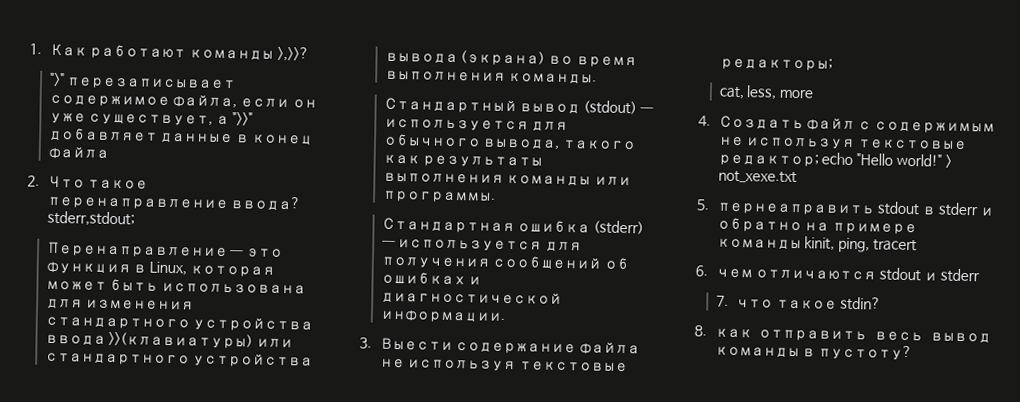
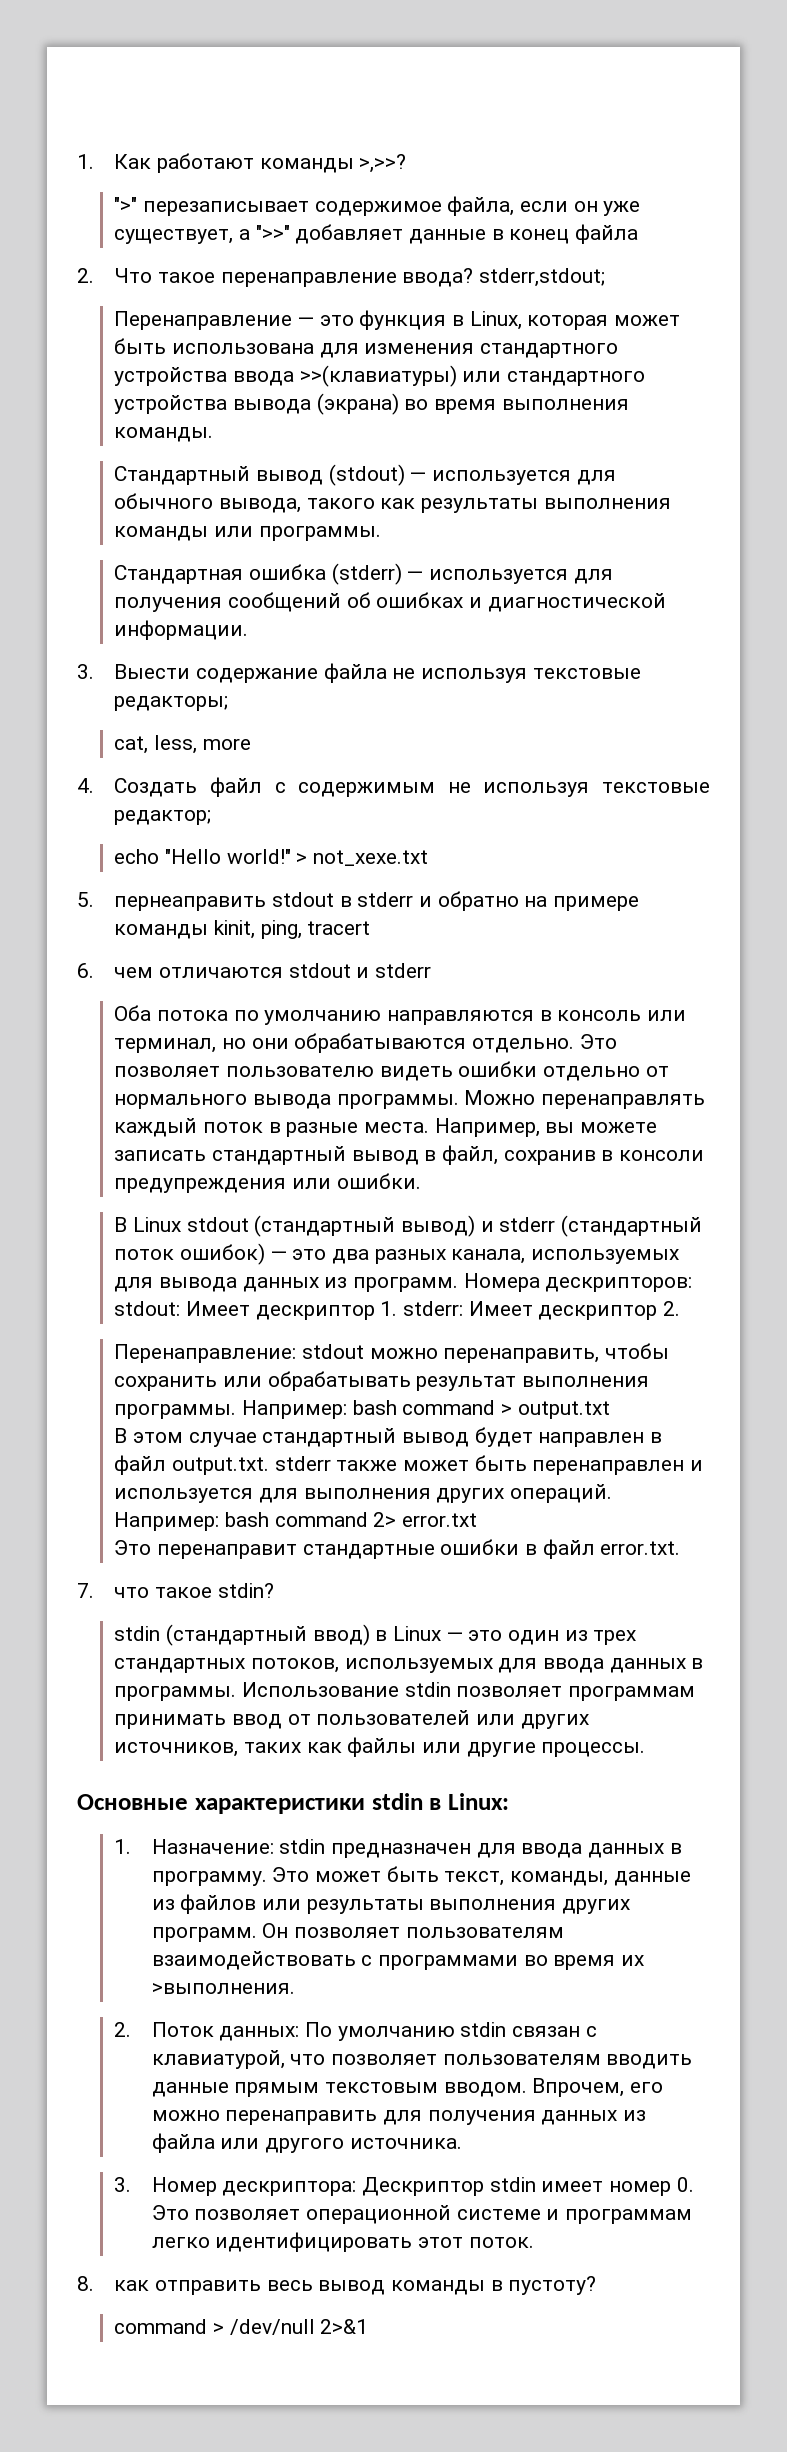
(819, 159) none -> (212, 817) //
[715,295,881,311] 7. что такое stdin? -> [114,1005,687,1025] [114,1033,617,1053] [114,1061,669,1081] [114,1090,706,1109] [114,1118,658,1137] [114,1145,705,1165] [114,1173,421,1193] [114,1215,703,1237] [114,1243,680,1265] [114,1273,693,1292] [114,1301,681,1320] [114,1343,670,1363] [114,1371,650,1391] [114,1400,610,1419] [114,1427,663,1447] [114,1455,704,1475] [114,1484,613,1503] [114,1512,478,1531] [114,1539,681,1559] [77,1583,274,1598] [114,1624,637,1646] [114,1658,704,1673] [114,1682,696,1701] [114,1710,589,1729] [114,1737,646,1757] [77,1793,509,1814] [114,1839,682,1858] [151,1866,691,1886] [151,1894,631,1914] [151,1923,564,1942] [151,1951,645,1970] [151,1983,295,1994] [114,2022,597,2041] [151,2050,693,2069] [151,2078,664,2097] [151,2110,647,2125] [151,2133,462,2153] [114,2177,694,2196] [151,2205,693,2224] [151,2232,534,2252] Оба потока по умолчанию направляются в консоль или терминал, но они обрабатываются отдельно. Это позволяет пользователю видеть ошибки отдельно от нормального вывода программы. Можно перенаправлять каждый поток в разные места. Например, вы можете записать стандартный вывод в файл, сохранив в консоли предупреждения или ошибки. // В Linux stdout (стандартный вывод) и stderr (стандартный поток ошибок) — это два разных канала, используемых для вывода данных из программ. Номера дескрипторов: stdout: Имеет дескриптор 1. stderr: Имеет дескриптор 2. // Перенаправление: stdout можно перенаправить, чтобы сохранить или обрабатывать результат выполнения программы. Например: bash command > output.txt // В этом случае стандартный вывод будет направлен в файл output.txt. stderr также может быть перенаправлен и используется для выполнения других операций. Например: bash command 2> error.txt // Это перенаправит стандартные ошибки в файл error.txt. // 7. что такое stdin? // stdin (стандартный ввод) в Linux — это один из трех стандартных потоков, используемых для ввода данных в программы. Использование stdin позволяет программам принимать ввод от пользователей или других источников, таких как файлы или другие процессы. // Основные характеристики stdin в Linux: // 1. Назначение: stdin предназначен для ввода данных в программу. Это может быть текст, команды, данные из файлов или результаты выполнения других программ. Он позволяет пользователям взаимодействовать с программами во время их >выполнения. // 2. Поток данных: По умолчанию stdin связан с клавиатурой, что позволяет пользователям вводить данные прямым текстовым вводом. Впрочем, его можно перенаправить для получения данных из файла или другого источника. // 3. Номер дескриптора: Дескриптор stdin имеет номер 0. Это позволяет операционной системе и программам легко идентифицировать этот поток.
(913, 352) none -> [114,2319,369,2335] // command > /dev/null 2>&1

